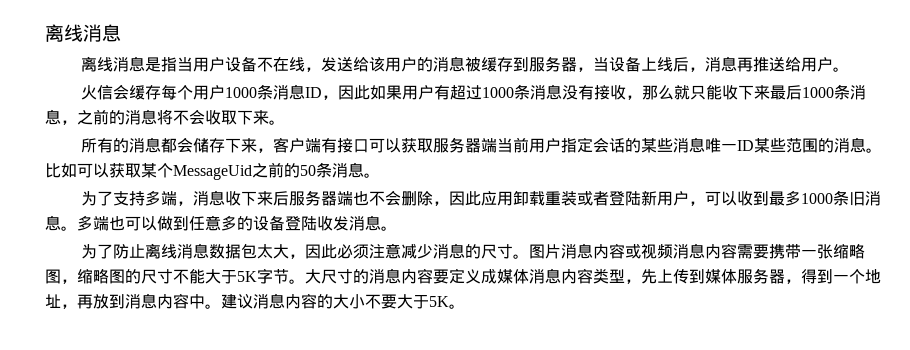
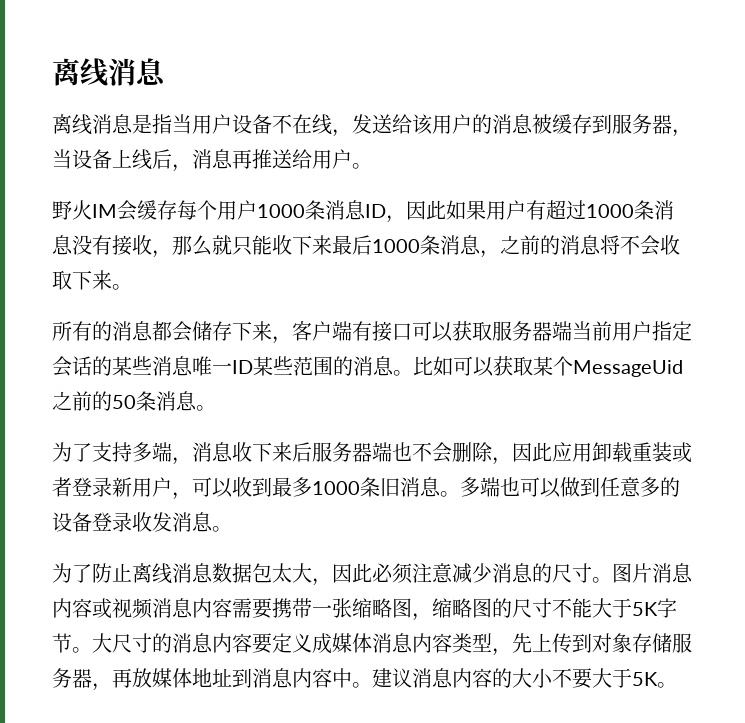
[80,85,113,100] 火信 -> [52,200,117,220] 野火IM
[624,191,641,206] 陆 -> [92,477,112,497] 录
[301,216,317,231] 陆 -> [112,512,132,532] 录
[705,268,881,284] [45,294,109,309] 媒体服务器，得到一个地址，再放 -> [592,633,692,653] [52,668,232,691] 对象存储服务器，再放媒体地址

